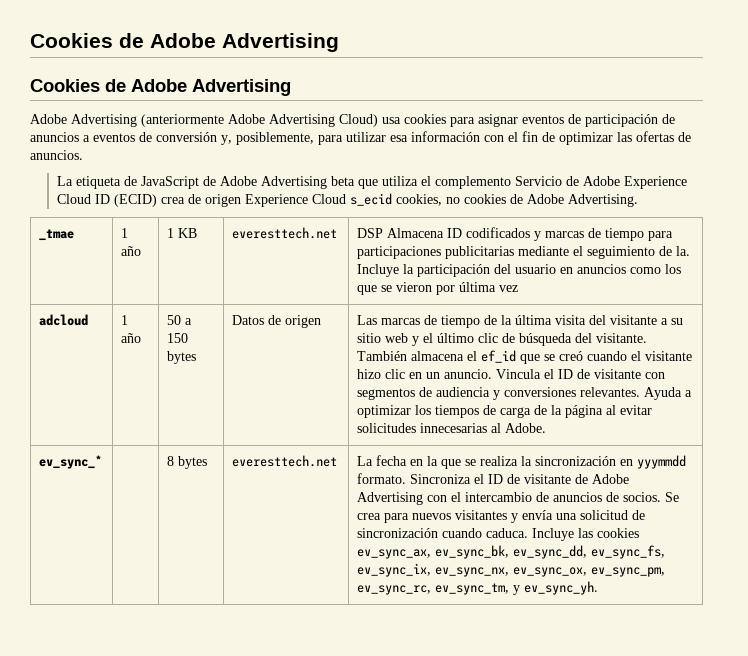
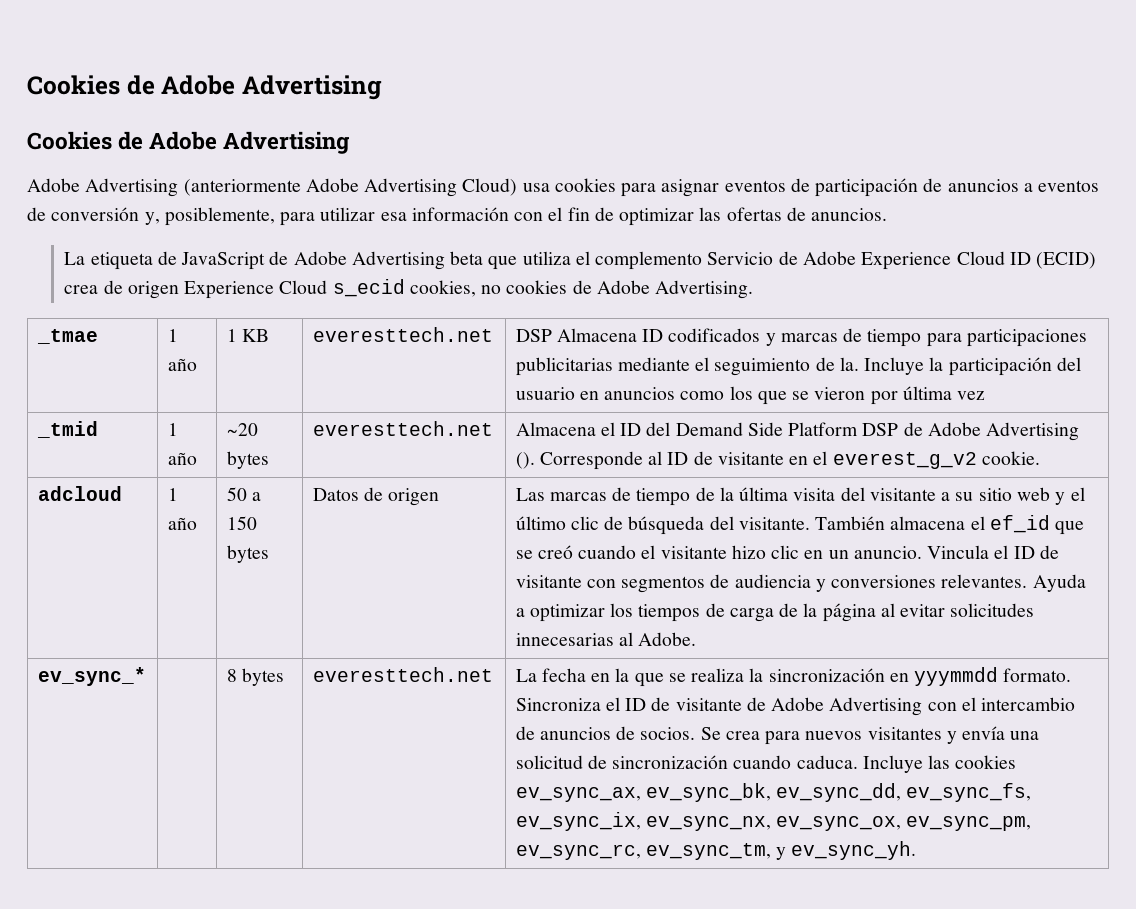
(519, 288) none -> [36,421,98,438] [167,423,178,436] [167,452,197,465] [226,423,258,436] [226,451,269,469] [312,421,493,436] [515,422,1080,441] [515,451,1040,470] // _tmid | 1 año | ~20 bytes | everesttech.net | Almacena el ID del Demand Side Platform DSP de Adobe Advertising (). Corresponde al ID de visitante en el everest_g_v2 cookie.

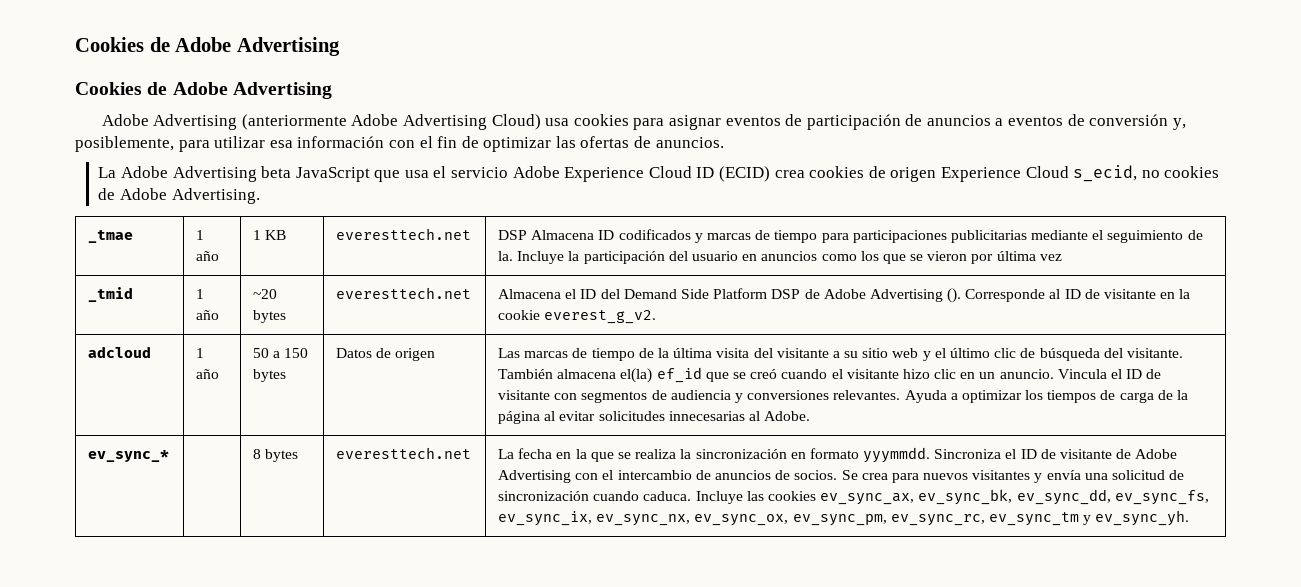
[90,251,798,270] etiqueta de JavaScript de Adobe Advertising beta que utiliza el complemento Servicio de -> [120,166,509,182] Adobe Advertising beta JavaScript que usa el servicio
(99, 289) none -> [809,166,865,178] cookies
[332,279,476,297] s_ecid cookies, -> [1073,165,1138,182] s_ecid,
[813,451,1040,469] el everest_g_v2 cookie. -> [1179,289,1191,299] [498,310,657,324] la cookie everest_g_v2.
[970,516,985,530] el -> [620,368,653,383] el(la)
[914,667,1072,686] yyymmdd formato. -> [809,447,931,463] formato yyymmdd.
[645,843,771,860] ev_sync_tm, -> [988,512,1079,526] ev_sync_tm

